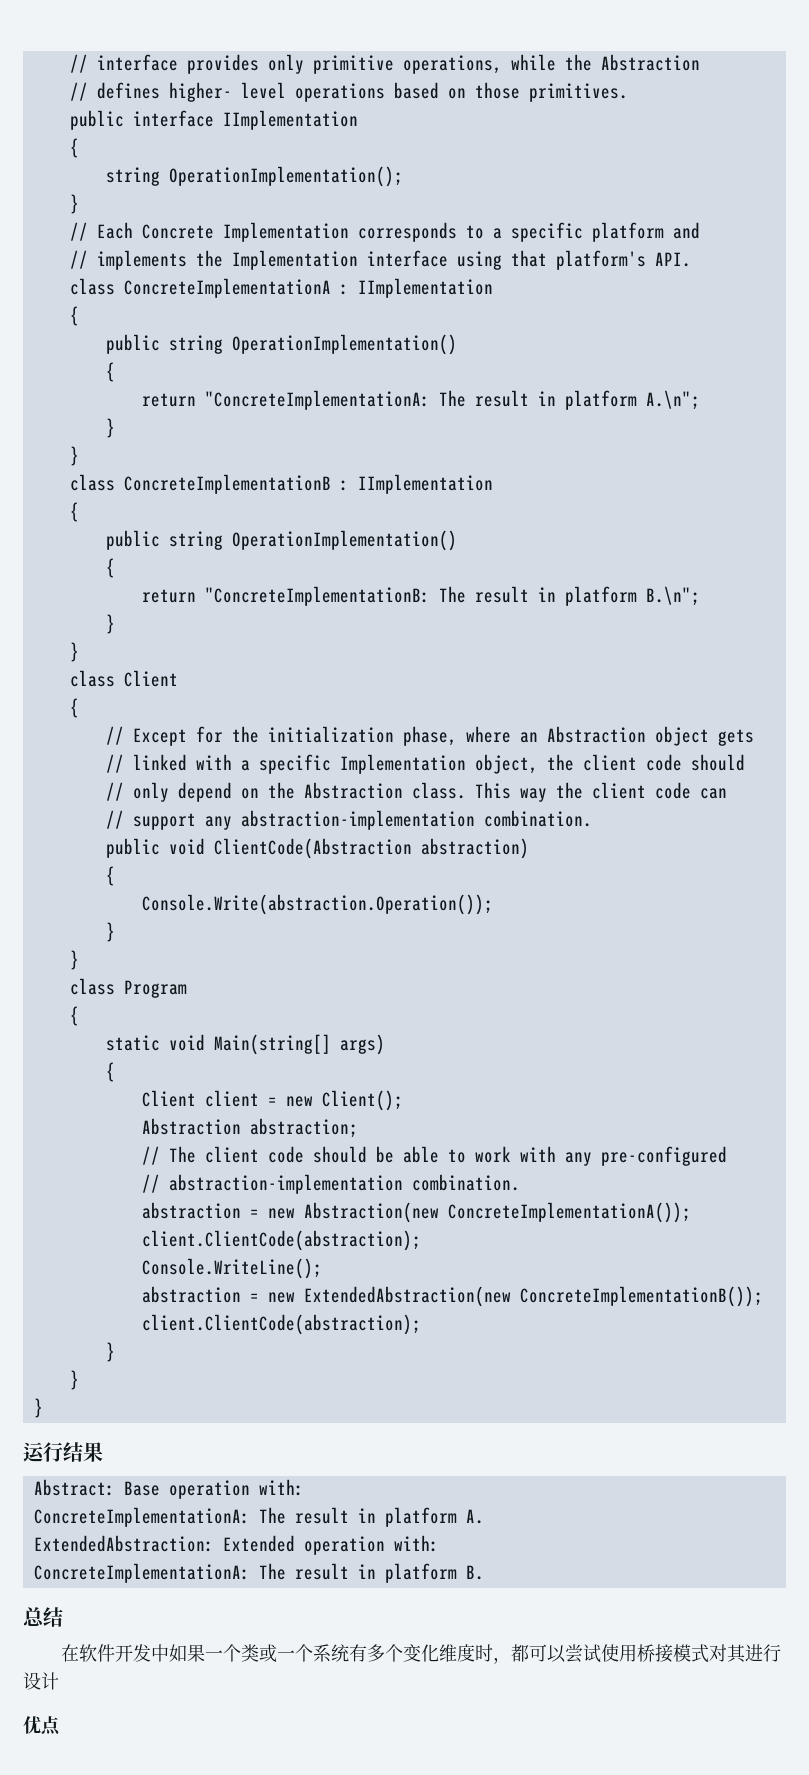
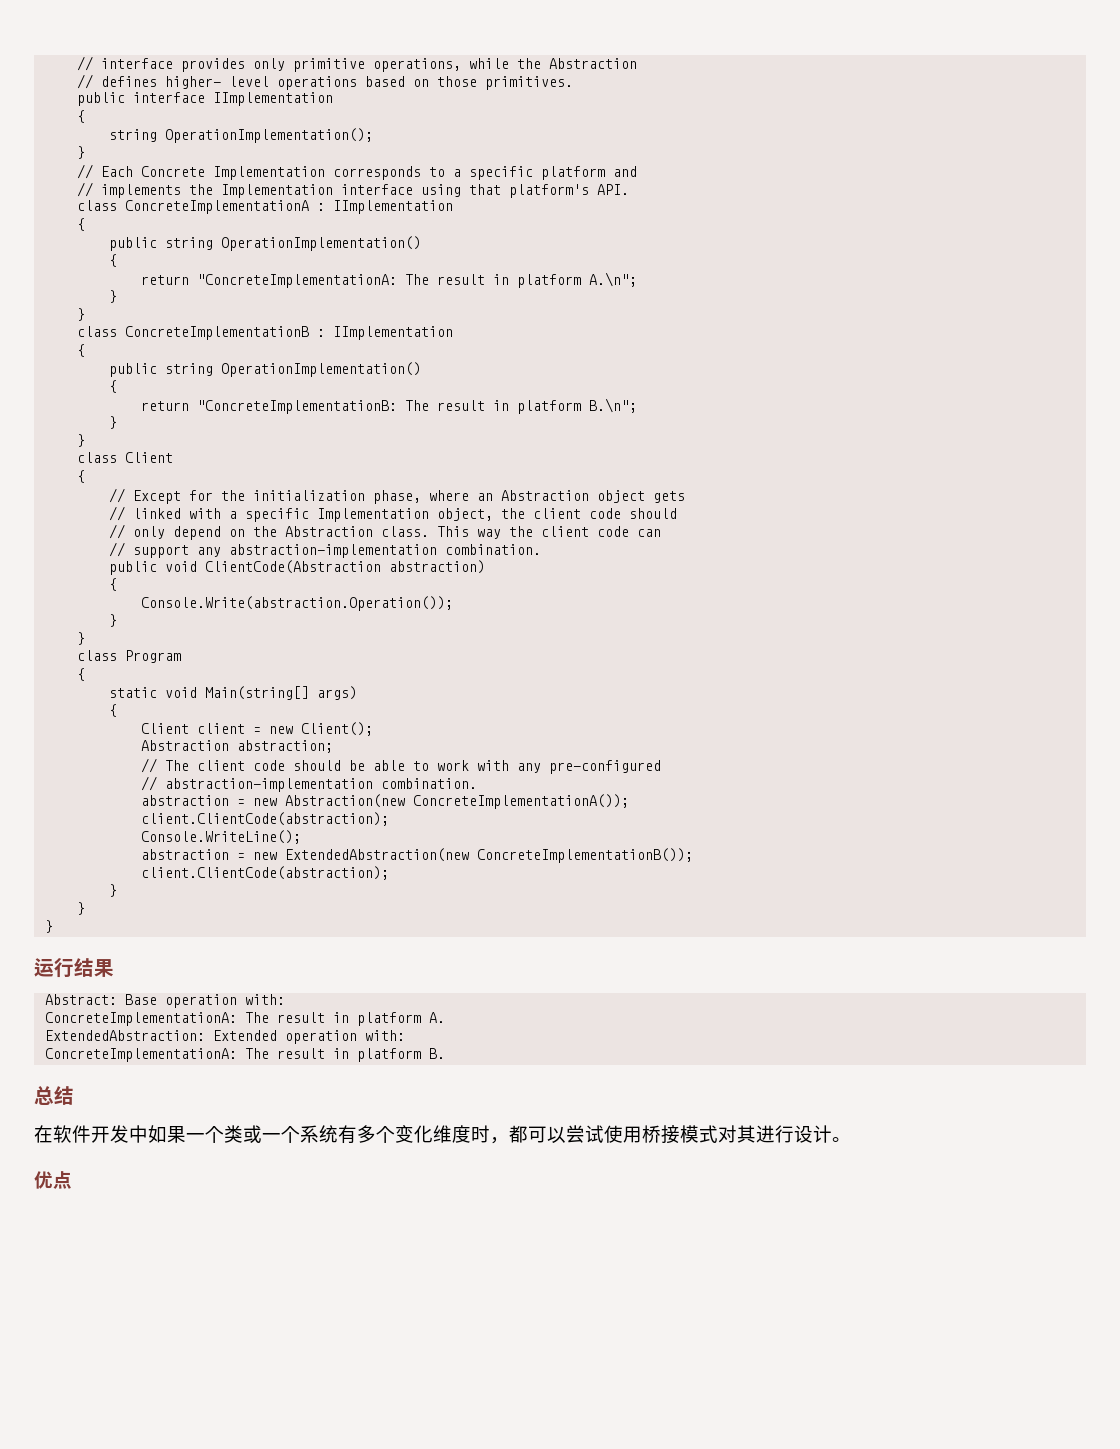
(59, 1681) none -> [832,1137,851,1142] 。

